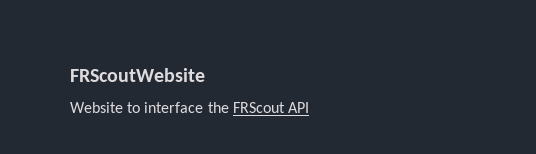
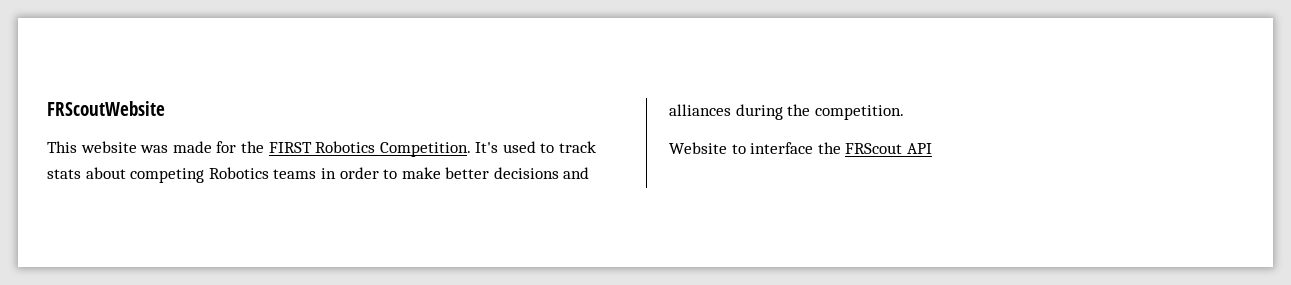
(205, 75) none -> [47,141,597,157] [47,167,590,183] [669,104,904,120] // This website was made for the FIRST Robotics Competition. It's used to track stats about competing Robotics teams in order to make better decisions and alliances during the competition.

